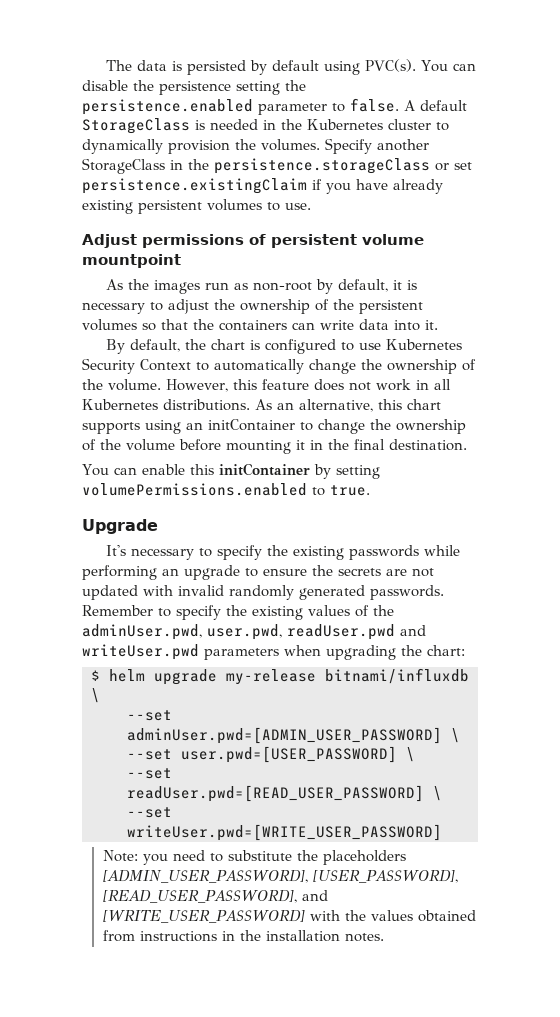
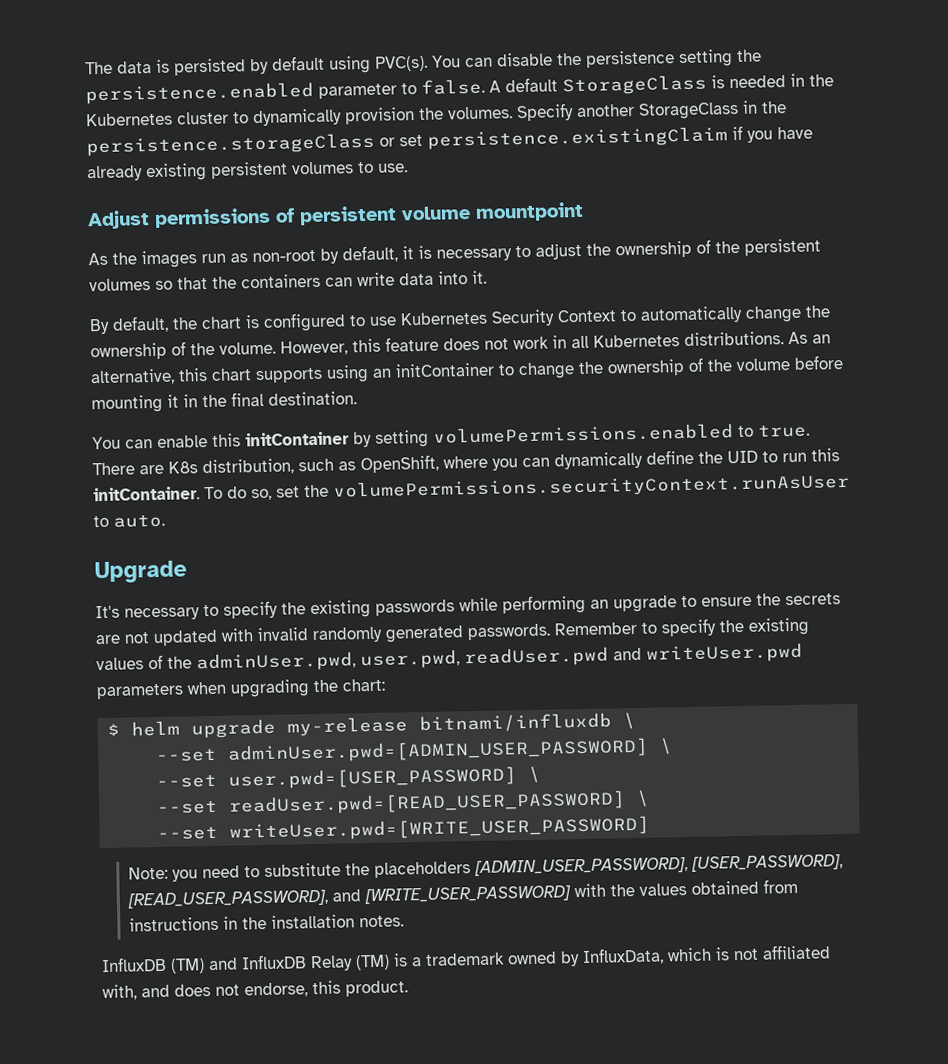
(370, 490) none -> [92,448,840,476] [93,472,850,502] [93,514,165,528] There are K8s distribution, such as OpenShift, where you can dynamically define the UID to run this initContainer. To do so, set the volumePermissions.securityContext.runAsUser to auto.
(384, 937) none -> [101,944,831,974] [102,980,408,1001] // InfluxDB (TM) and InfluxDB Relay (TM) is a trademark owned by InfluxData, which is not affiliated with, and does not endorse, this product.

